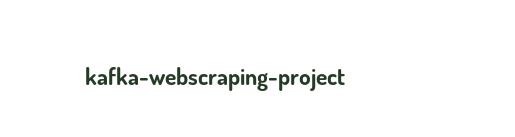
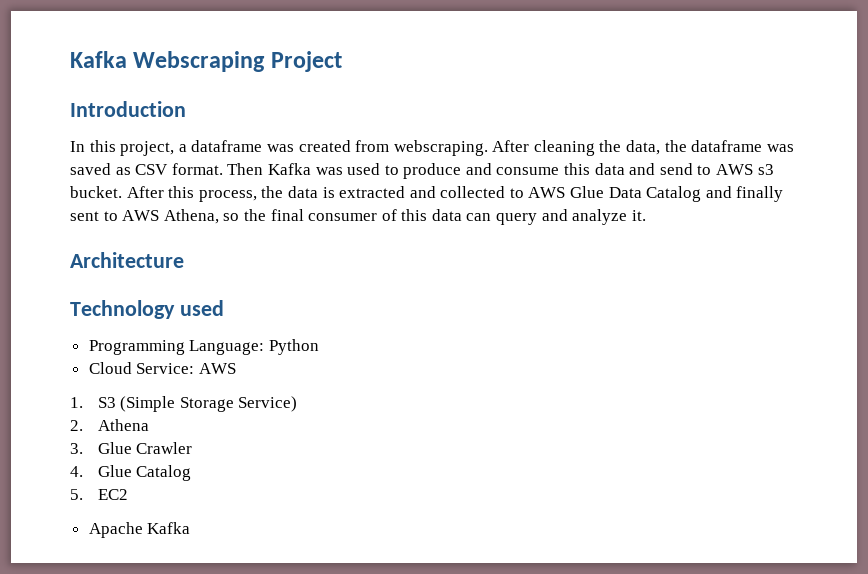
[85,67,345,91] kafka-webscraping-project -> [70,51,342,72] [70,101,186,117] [70,140,794,156] [70,163,774,179] [70,186,784,202] [70,209,646,225] [70,252,184,268] [70,300,224,319] [88,339,319,355] [88,362,236,374] [70,396,298,412] [70,419,149,431] [70,442,193,454] [70,465,192,481] [70,489,128,500] [88,522,191,538] Kafka Webscraping Project // Introduction // In this project, a dataframe was created from webscraping. After cleaning the data, the dataframe was saved as CSV format. Then Kafka was used to produce and consume this data and send to AWS s3 bucket. After this process, the data is extracted and collected to AWS Glue Data Catalog and finally sent to AWS Athena, so the final consumer of this data can query and analyze it. // Architecture // Technology used // Programming Language: Python // Cloud Service: AWS // 1. S3 (Simple Storage Service) // 2. Athena // 3. Glue Crawler // 4. Glue Catalog // 5. EC2 // Apache Kafka

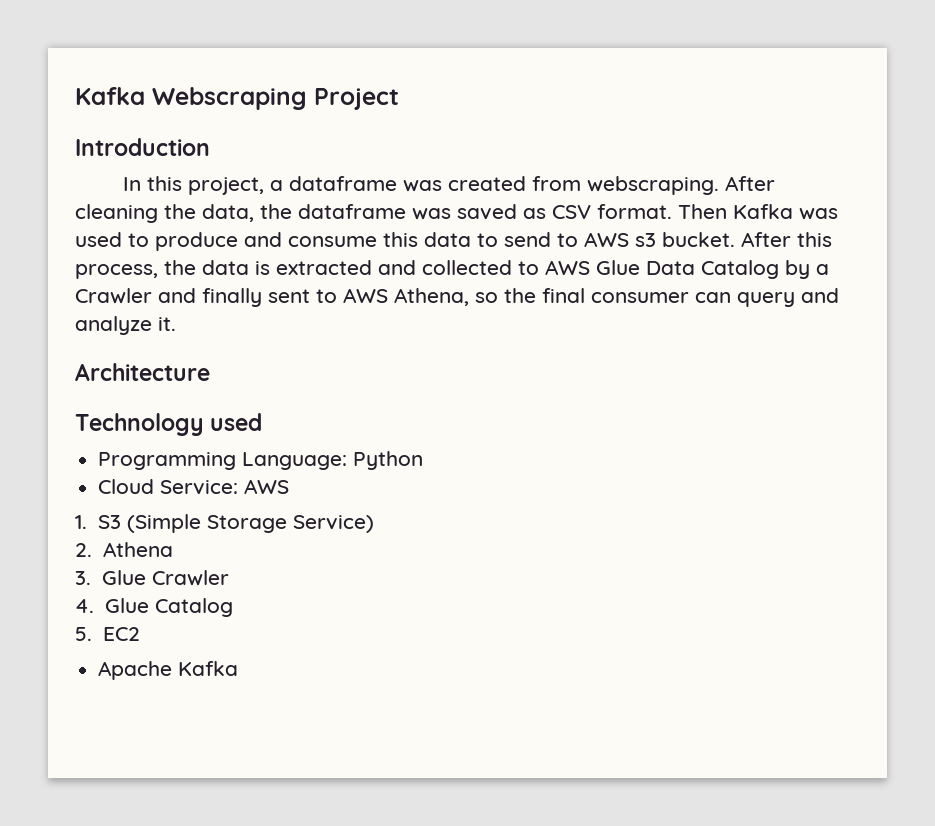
[629,163,656,175] and -> [477,233,498,247] to
(702, 194) none -> [785,260,829,279] [75,288,152,304] by a Crawler
[381,209,462,221] of this data -> (689, 297) none

